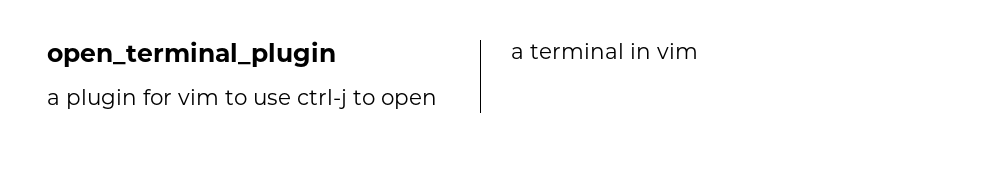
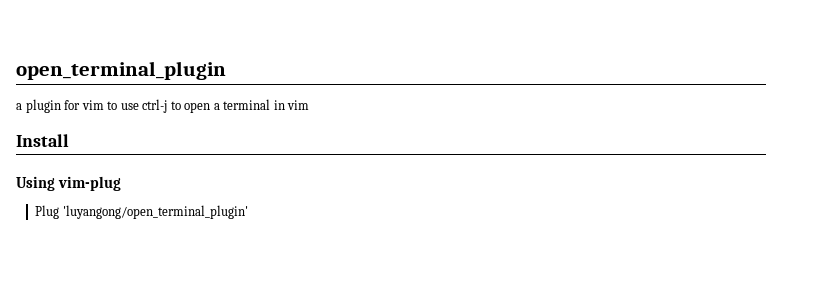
(698, 51) none -> [16,134,69,147] [16,176,122,191] [34,205,248,219] // Install // Using vim-plug // Plug 'luyangong/open_terminal_plugin'

